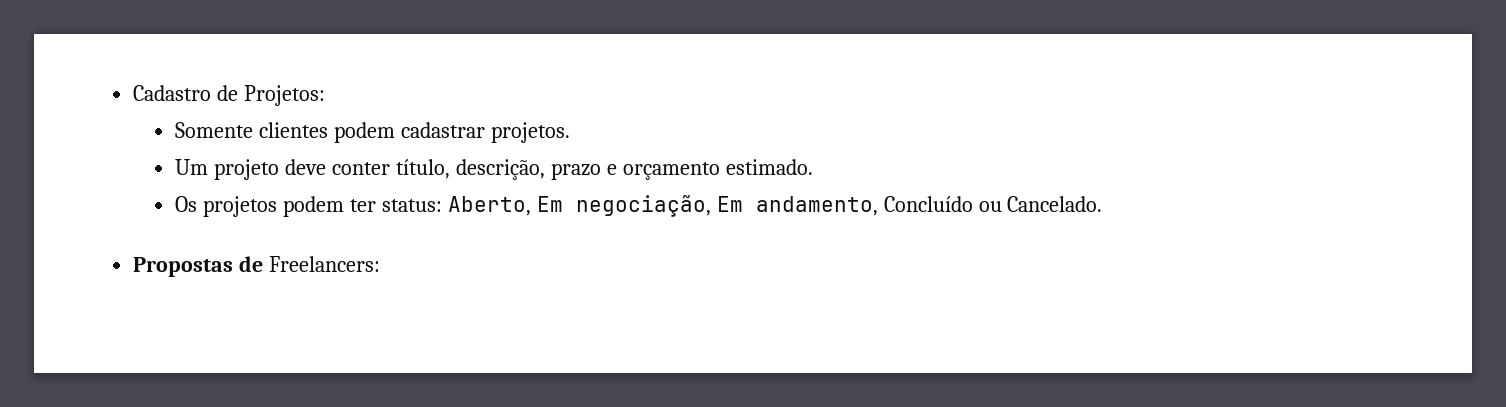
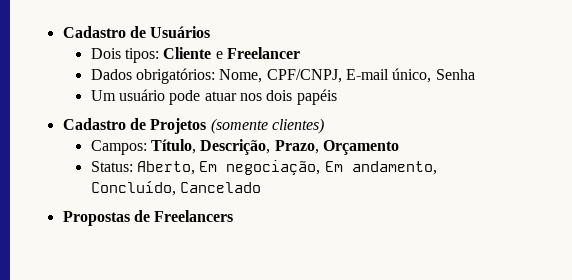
[133,85,326,106] [175,122,570,143] [175,159,813,180] [175,196,442,217] Cadastro de Projetos: // Somente clientes podem cadastrar projetos. // Um projeto deve conter título, descrição, prazo e orçamento estimado. // Os projetos podem ter status: -> [62,26,211,38] [90,47,301,63] [90,68,475,84] [90,89,337,105] [62,118,324,134] [90,139,400,155] [90,161,133,172] Cadastro de Usuários // Dois tipos: Cliente e Freelancer // Dados obrigatórios: Nome, CPF/CNPJ, E-mail único, Senha // Um usuário pode atuar nos dois papéis // Cadastro de Projetos (somente clientes) // Campos: Título, Descrição, Prazo, Orçamento // Status:
[883,196,1103,212] Concluído ou Cancelado. -> [90,180,262,196] Concluído, Cancelado
[269,256,381,272] Freelancers: -> [154,210,234,222] Freelancers

